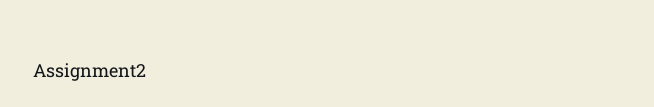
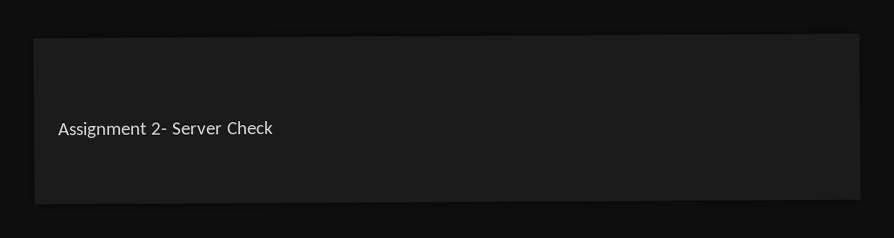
[33,63,146,81] Assignment2 -> [58,120,274,139] Assignment 2- Server Check

